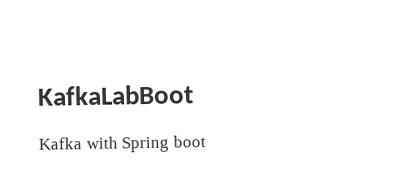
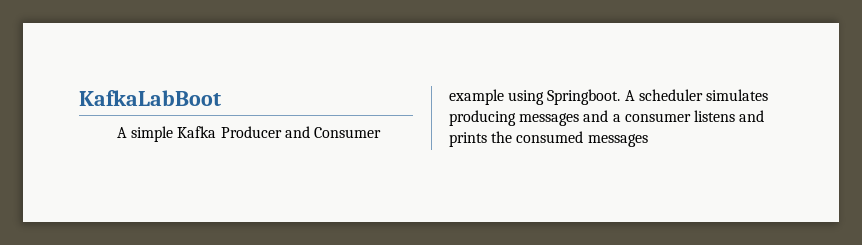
[38,135,206,153] Kafka with Spring boot -> [116,126,381,142] [449,89,768,105] [449,110,765,126] [449,131,648,147] A simple Kafka Producer and Consumer example using Springboot. A scheduler simulates producing messages and a consumer listens and prints the consumed messages

